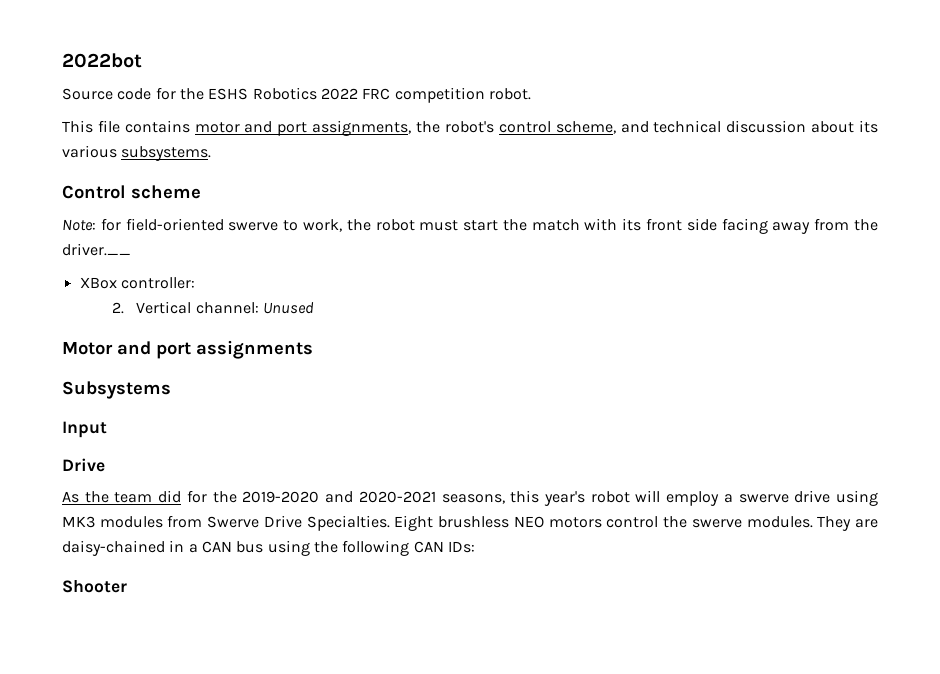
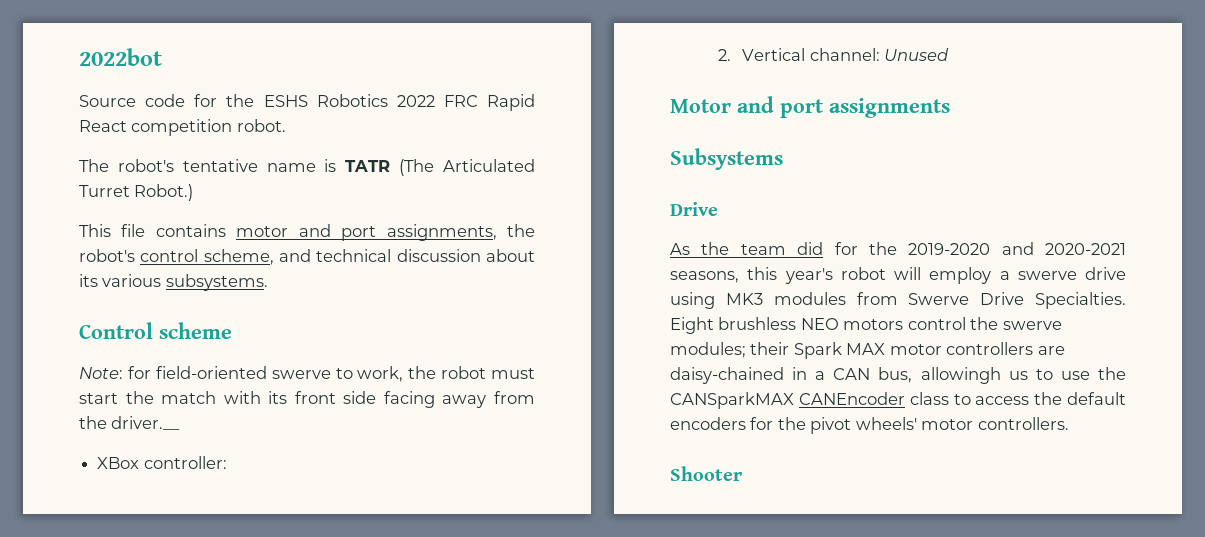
(391, 94) none -> [487,94,535,111] [79,120,127,132] Rapid React
(531, 94) none -> [79,159,535,176] [79,184,194,201] // The robot's tentative name is TATR (The Articulated Turret Robot.)
[62,421,107,438] // Input -> (783, 159) none
[746,516,852,531] modules. They -> [670,342,1034,359] modules; their Spark MAX motor controllers
[236,540,475,556] bus using the following CAN IDs: -> [878,367,1126,384] [670,392,1126,409] [670,417,1069,434] bus, allowingh us to use the CANSparkMAX CANEncoder class to access the default encoders for the pivot wheels' motor controllers.

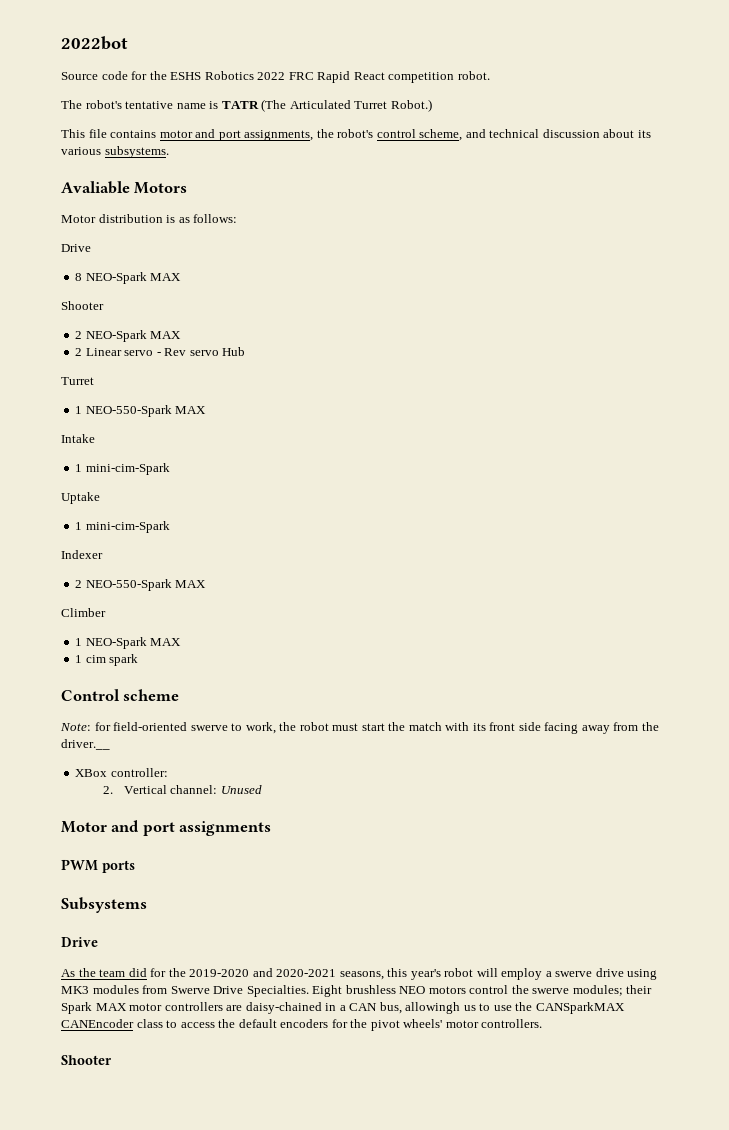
(268, 282) none -> [61,181,188,194] [61,214,238,223] [61,244,91,252] [75,272,182,284] [61,301,104,310] [75,330,182,342] [75,347,246,356] [61,377,94,385] [75,405,207,417] [61,434,95,443] [75,463,170,475] [61,492,100,504] [75,521,170,533] [61,550,103,559] [75,579,207,591] [61,608,106,617] [75,637,182,649] [75,654,139,666] // Avaliable Motors // Motor distribution is as follows: // Drive // 8 NEO-Spark MAX // Shooter // 2 NEO-Spark MAX // 2 Linear servo - Rev servo Hub // Turret // 1 NEO-550-Spark MAX // Intake // 1 mini-cim-Spark // Uptake // 1 mini-cim-Spark // Indexer // 2 NEO-550-Spark MAX // Climber // 1 NEO-Spark MAX // 1 cim spark
(950, 108) none -> [61,859,135,873] // PWM ports

